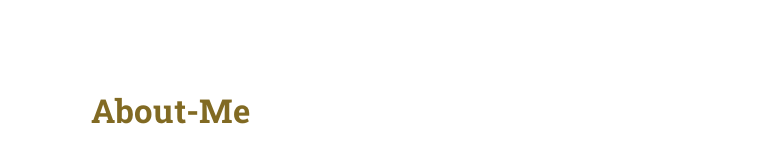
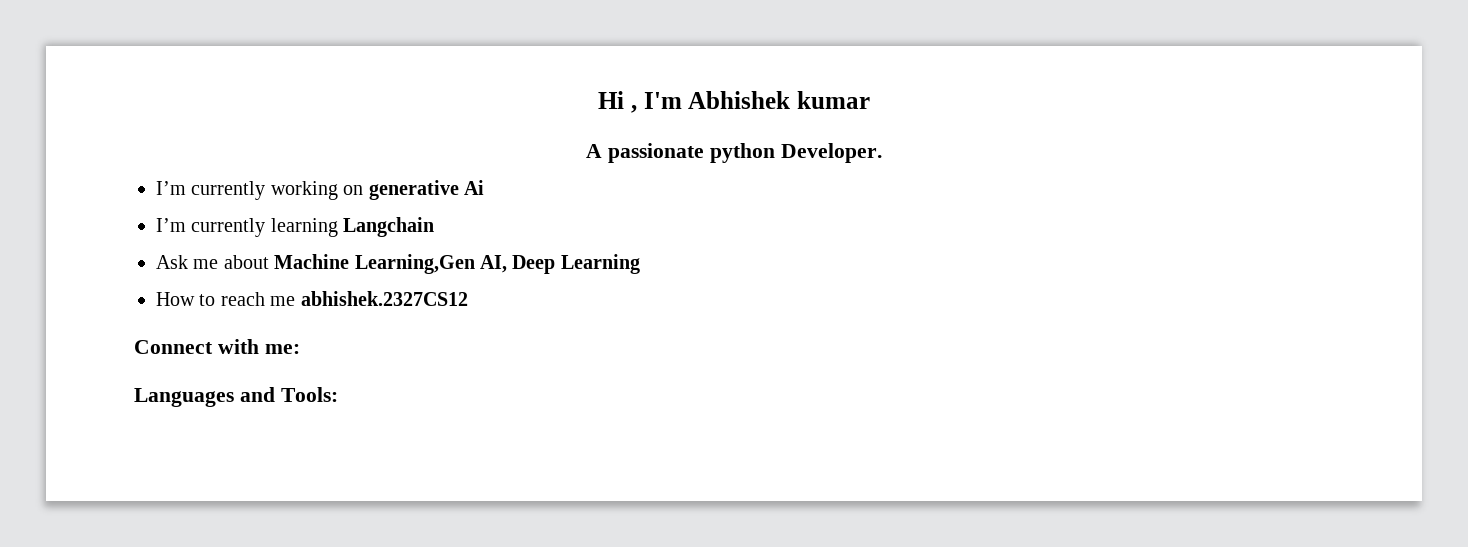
[91,97,250,124] About-Me -> [598,91,870,113] [586,143,882,163] [156,180,484,200] [156,217,435,237] [156,254,640,274] [156,291,468,306] [134,339,300,354] [134,387,338,407] Hi , I'm Abhishek kumar // A passionate python Developer. // I’m currently working on generative Ai // I’m currently learning Langchain // Ask me about Machine Learning,Gen AI, Deep Learning // How to reach me abhishek.2327CS12 // Connect with me: // Languages and Tools:

